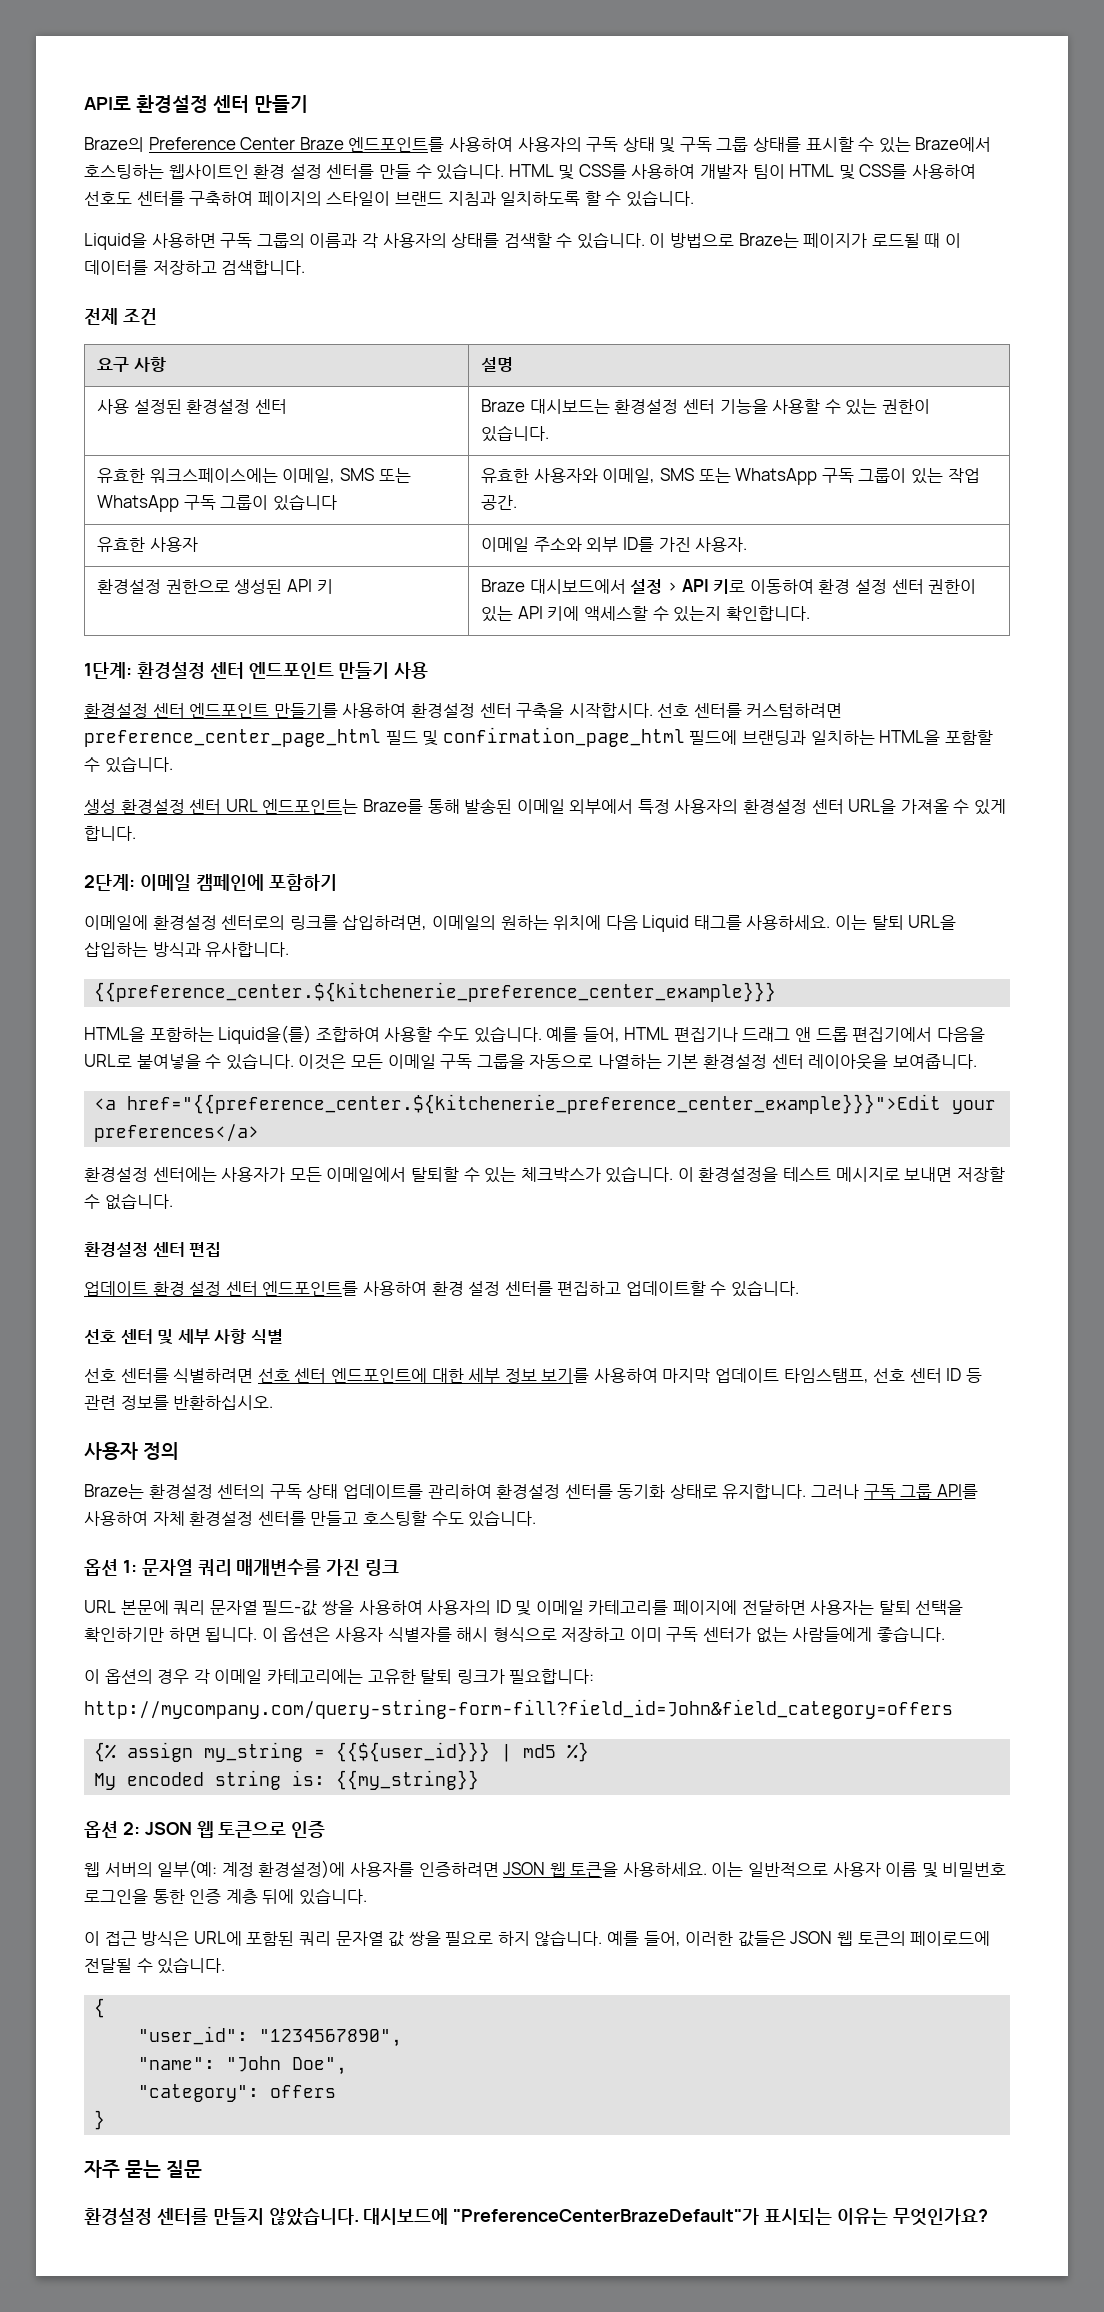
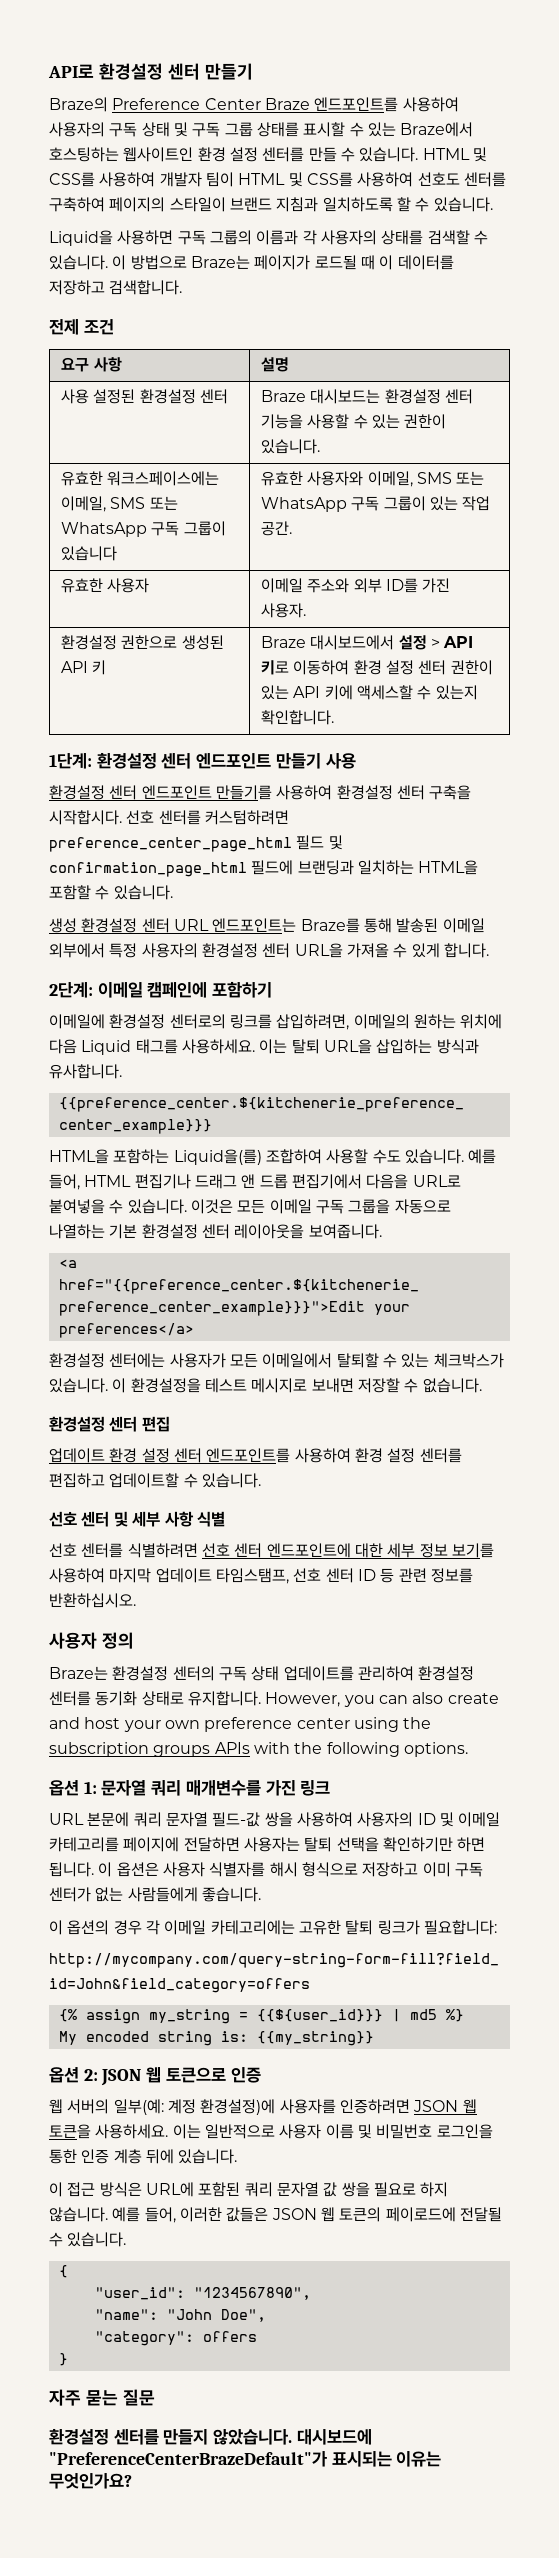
[811,1484,978,1499] [84,1510,537,1527] 그러나 구독 그룹 API를 사용하여 자체 환경설정 센터를 만들고 호스팅할 수도 있습니다. -> [265,1692,499,1707] [49,1717,432,1732] [49,1742,468,1757] However, you can also create and host your own preference center using the subscription groups APIs with the following options.

